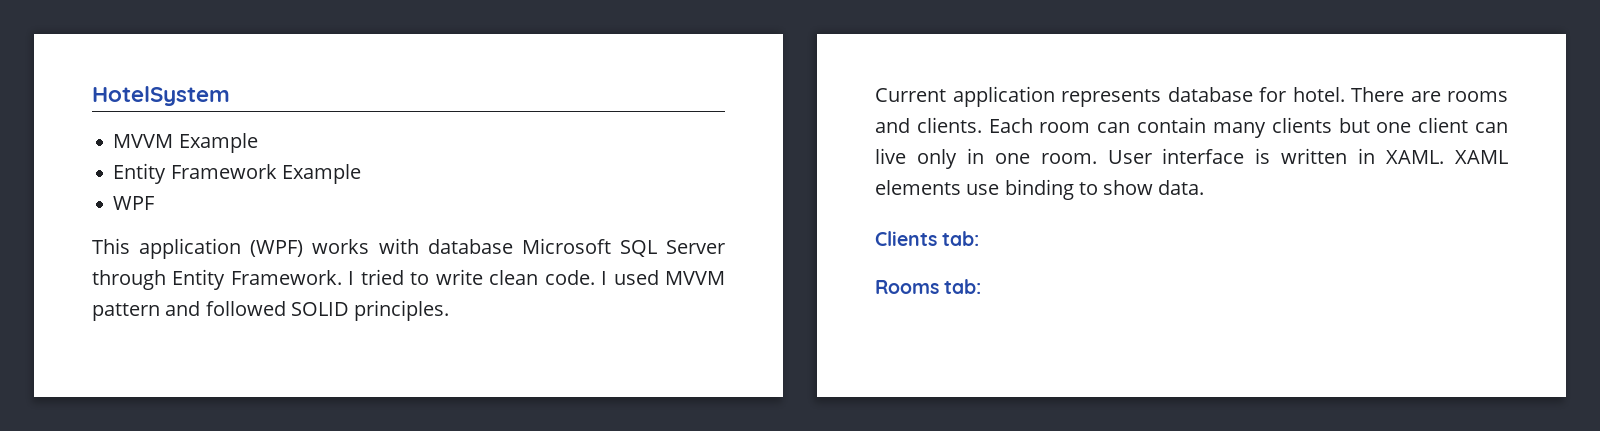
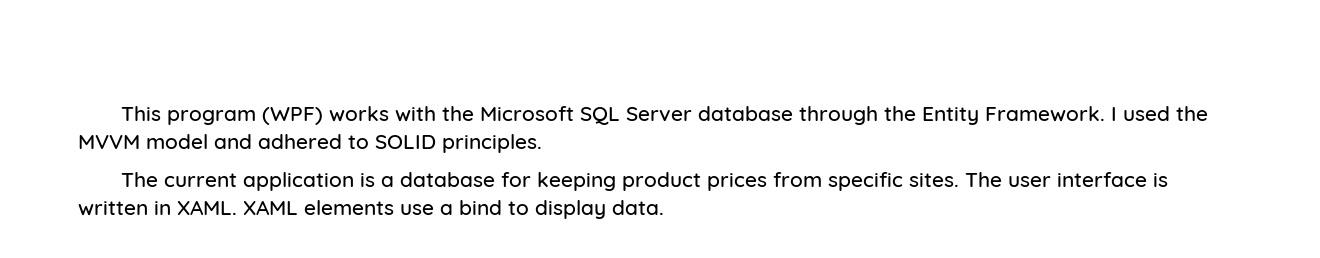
[92,86,230,106] [113,133,258,153] [113,163,361,184] [113,196,155,210] [92,238,242,259] HotelSystem // MVVM Example // Entity Framework Example // WPF // This application -> [120,106,256,125] This program
[427,239,513,254] database -> [441,106,474,121] the
[92,269,725,290] [92,300,450,321] [875,86,1508,107] [875,117,1508,138] [875,148,1152,169] through Entity Framework. I tried to write clean code. I used MVVM pattern and followed SOLID principles. // Current application represents database for hotel. There are rooms and clients. Each room can contain many clients but one client can live only in one room. User -> [697,106,1208,125] [78,134,542,153] [120,172,1051,191] database through the Entity Framework. I used the MVVM model and adhered to SOLID principles. // The current application is a database for keeping product prices from specific sites. The user
[1004,179,1205,200] [875,231,980,246] [875,279,982,294] binding to show data. // Clients tab: // Rooms tab: -> [440,200,664,219] a bind to display data.

